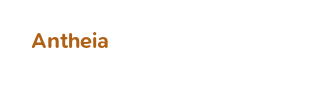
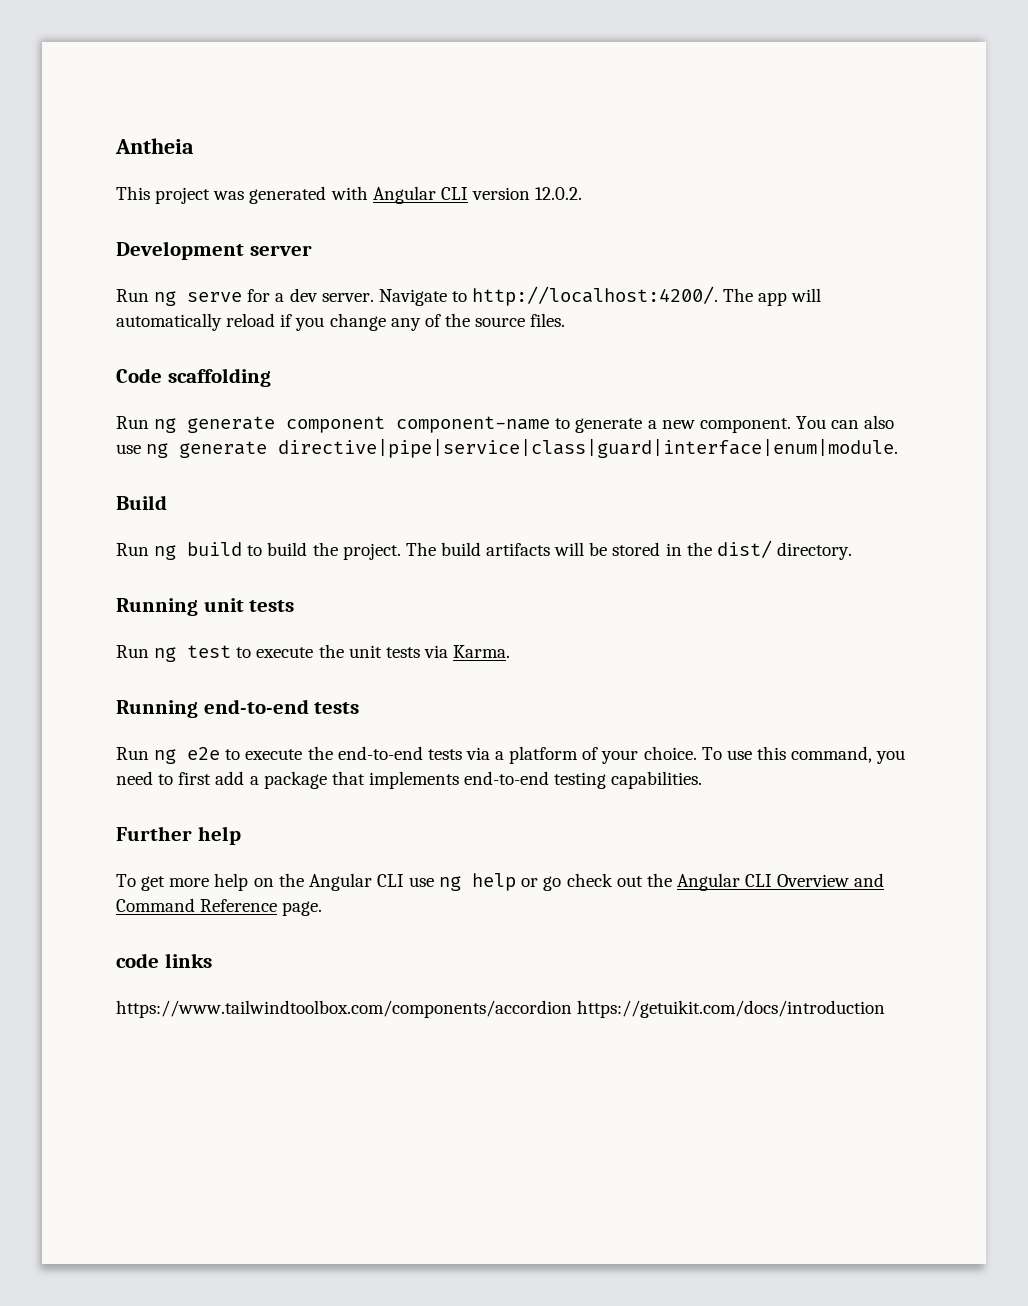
(109, 40) none -> [116,186,583,204] [116,241,312,260] [116,286,822,306] [116,313,566,331] [116,368,271,387] [116,415,895,433] [116,439,899,458] [116,495,167,510] [116,540,852,560] [116,598,295,616] [116,644,511,662] [116,699,360,718] [116,746,906,764] [116,771,703,789] [116,826,241,845] [116,873,885,891] [116,898,323,916] [116,953,212,968] [116,1000,886,1018] // This project was generated with Angular CLI version 12.0.2. // Development server // Run ng serve for a dev server. Navigate to http://localhost:4200/. The app will automatically reload if you change any of the source files. // Code scaffolding // Run ng generate component component-name to generate a new component. You can also use ng generate directive|pipe|service|class|guard|interface|enum|module. // Build // Run ng build to build the project. The build artifacts will be stored in the dist/ directory. // Running unit tests // Run ng test to execute the unit tests via Karma. // Running end-to-end tests // Run ng e2e to execute the end-to-end tests via a platform of your choice. To use this command, you need to first add a package that implements end-to-end testing capabilities. // Further help // To get more help on the Angular CLI use ng help or go check out the Angular CLI Overview and Command Reference page. // code links // https://www.tailwindtoolbox.com/components/accordion https://getuikit.com/docs/introduction

